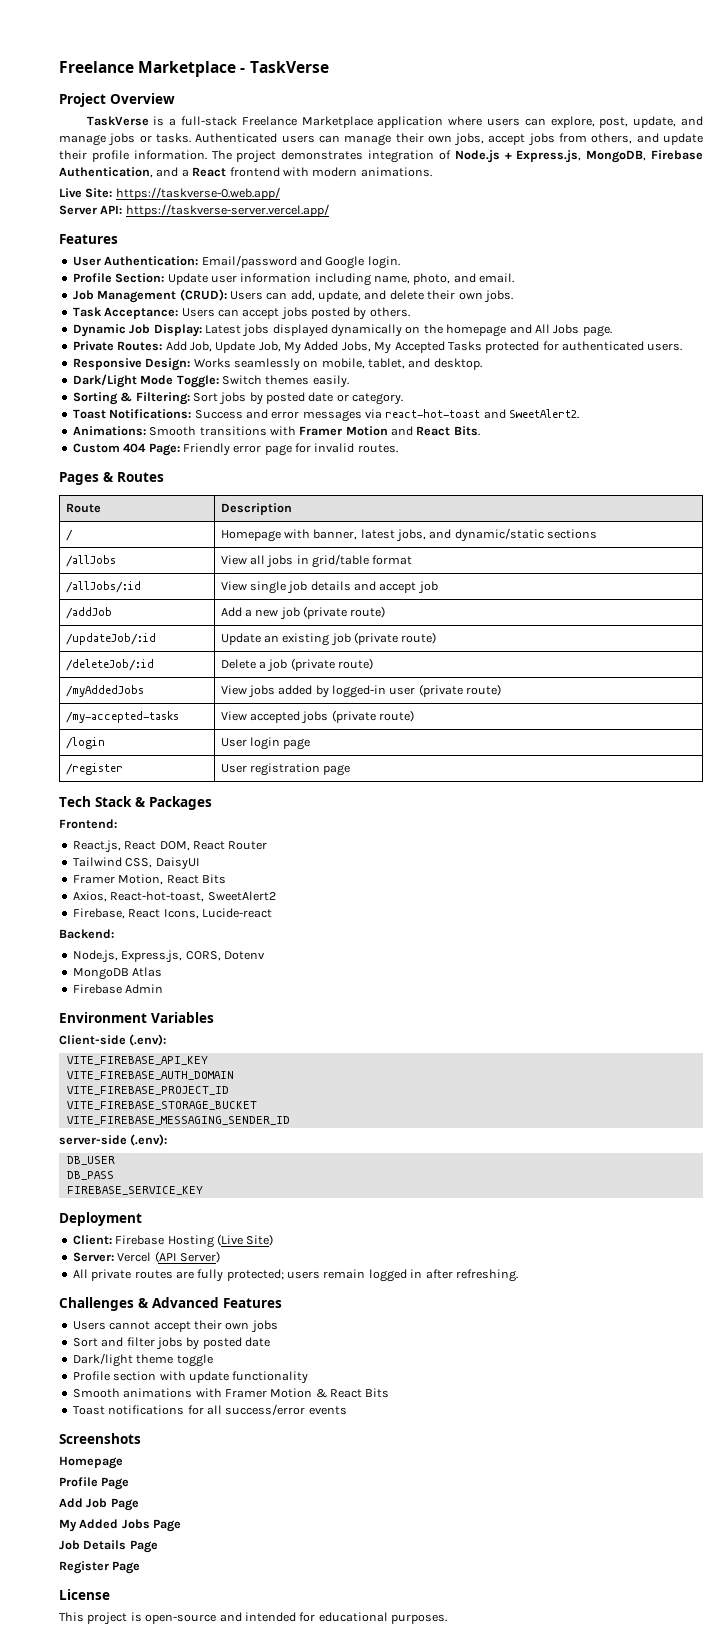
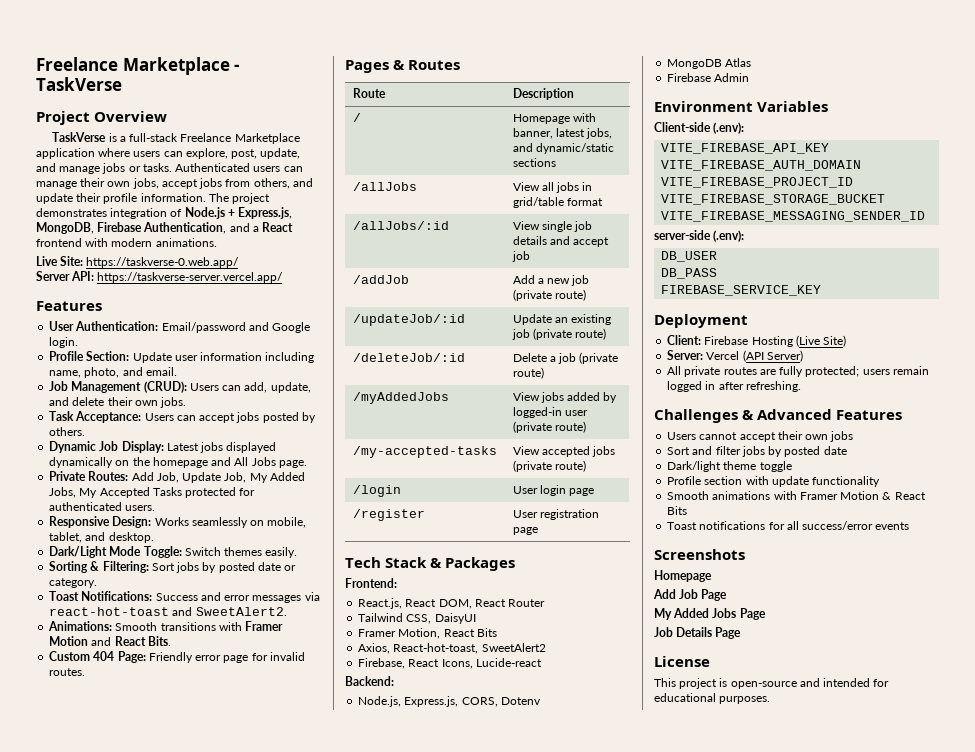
[59,1477,130,1490] // Profile Page -> (712, 576) none
[59,1561,141,1574] // Register Page -> (742, 633) none

